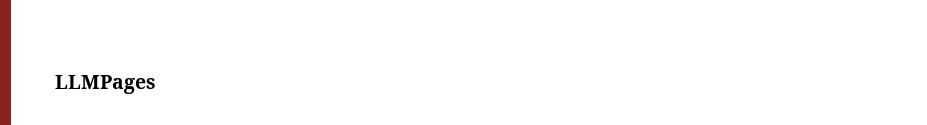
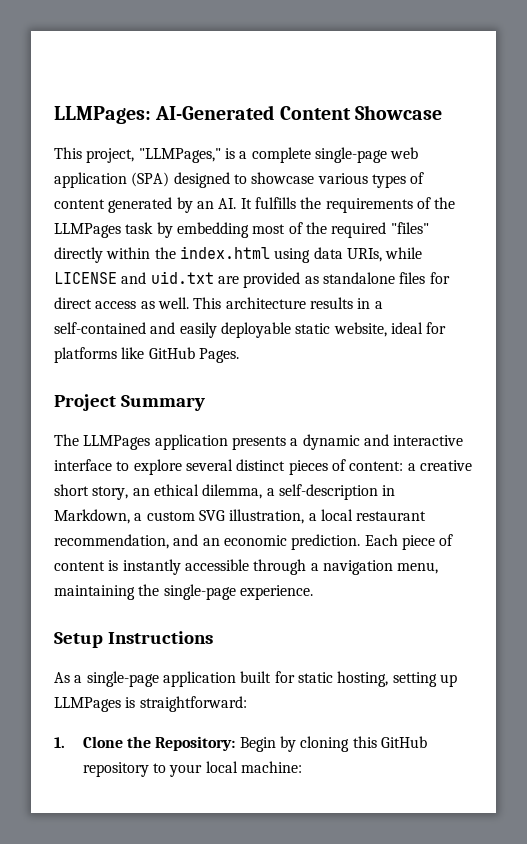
[55,75,156,94] LLMPages -> [54,105,443,124] [54,147,419,163] [54,172,425,188] [54,197,456,213] [54,222,429,238] [54,246,423,263] [54,271,450,288] [54,297,383,309] [54,322,447,338] [54,347,239,363] [54,394,205,411] [54,434,464,450] [54,459,472,475] [54,484,396,500] [54,509,427,524] [54,534,454,550] [54,559,439,575] [54,584,313,600] [54,631,213,648] [54,671,457,687] [54,696,247,712] [54,736,427,752] [82,761,302,777] LLMPages: AI-Generated Content Showcase // This project, "LLMPages," is a complete single-page web application (SPA) designed to showcase various types of content generated by an AI. It fulfills the requirements of the LLMPages task by embedding most of the required "files" directly within the index.html using data URIs, while LICENSE and uid.txt are provided as standalone files for direct access as well. This architecture results in a self-contained and easily deployable static website, ideal for platforms like GitHub Pages. // Project Summary // The LLMPages application presents a dynamic and interactive interface to explore several distinct pieces of content: a creative short story, an ethical dilemma, a self-description in Markdown, a custom SVG illustration, a local restaurant recommendation, and an economic prediction. Each piece of content is instantly accessible through a navigation menu, maintaining the single-page experience. // Setup Instructions // As a single-page application built for static hosting, setting up LLMPages is straightforward: // 1. Clone the Repository: Begin by cloning this GitHub repository to your local machine:

